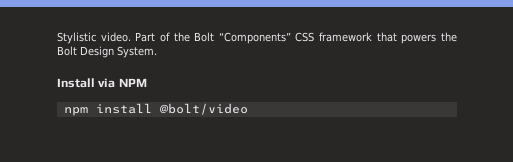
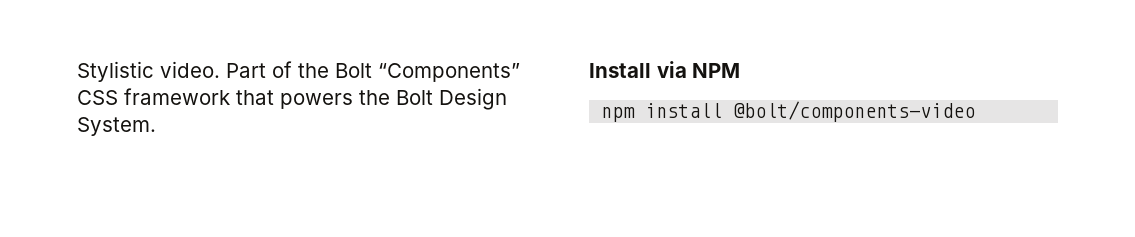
[159,103,248,115] @bolt/video -> [733,101,976,122] @bolt/components-video

